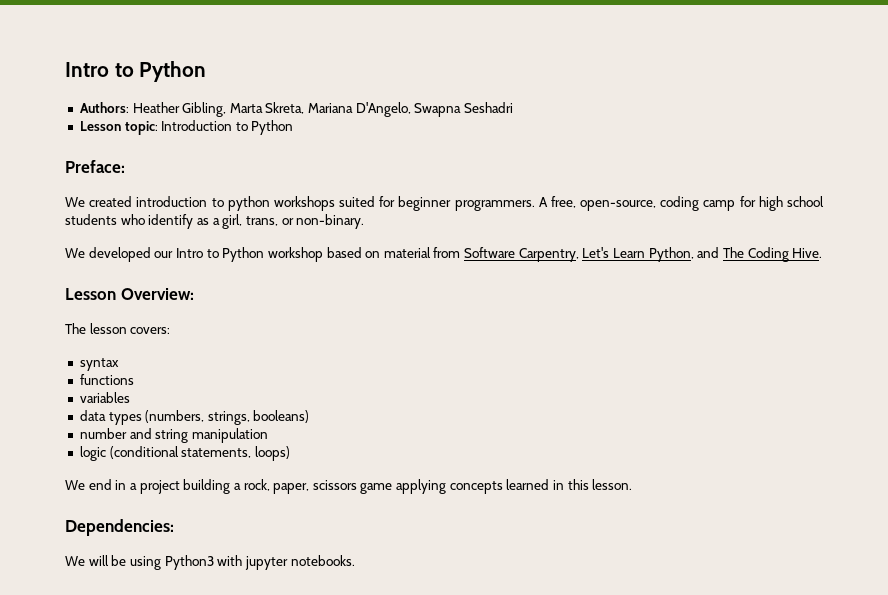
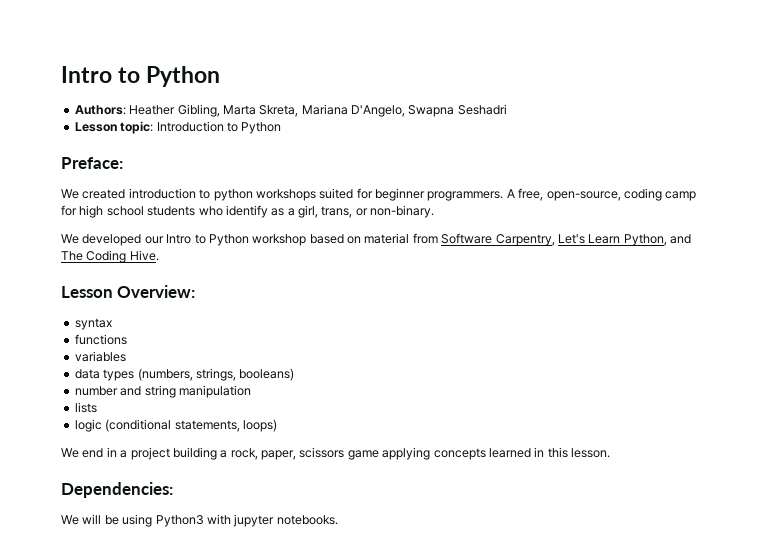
[65,323,171,334] // The lesson covers: -> (196, 291) none
(268, 435) none -> [74,402,97,413] // lists

